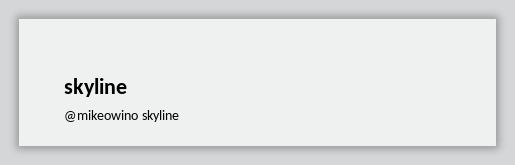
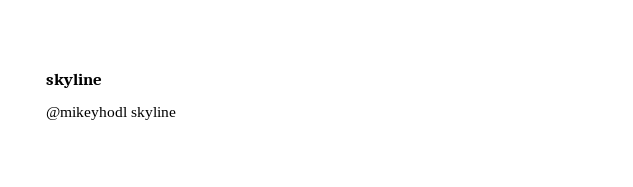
[64,110,138,122] @mikeowino -> [46,107,127,120] @mikeyhodl

